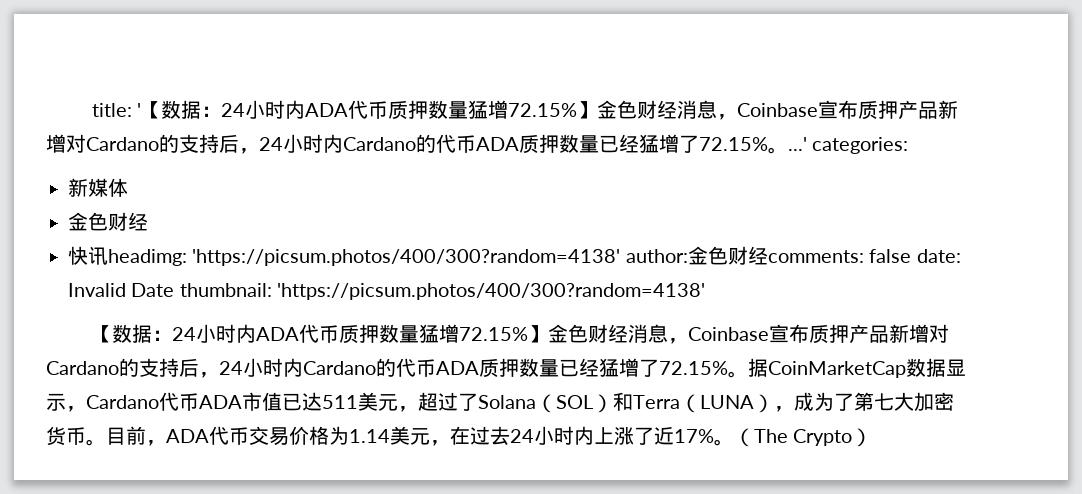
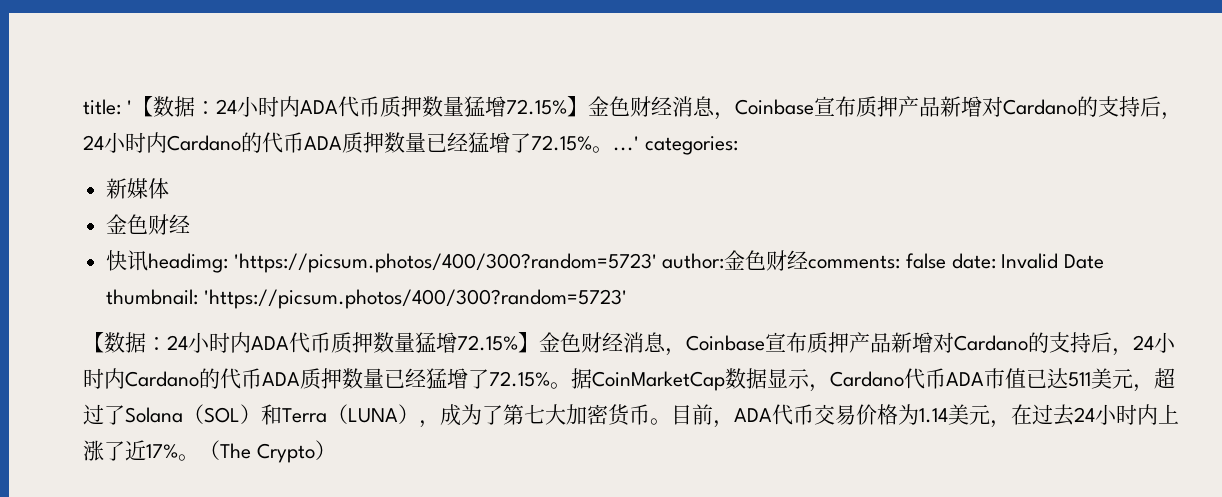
[192,249,621,266] 'https://picsum.photos/400/300?random=4138' -> [233,253,657,273] 'https://picsum.photos/400/300?random=5723'
[277,283,706,300] 'https://picsum.photos/400/300?random=4138' -> [203,289,627,309] 'https://picsum.photos/400/300?random=5723'

